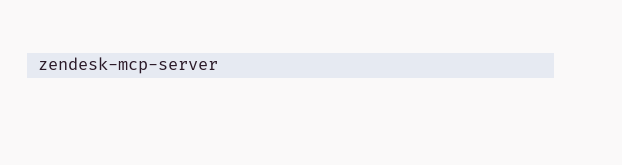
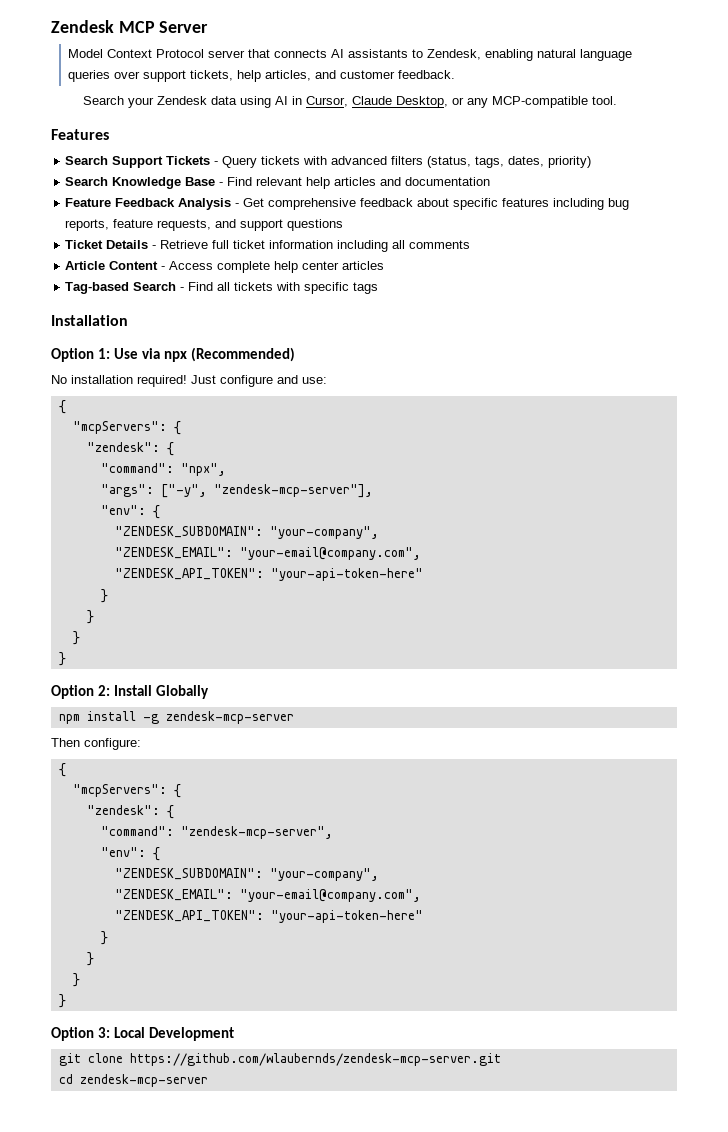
(37, 65) none -> [51,20,209,33] [68,49,633,61] [68,70,456,82] [83,96,618,108] [51,129,109,140] [65,156,592,168] [65,177,491,189] [65,198,630,210] [65,219,344,231] [65,240,471,252] [65,261,385,273] [65,282,379,294] [51,315,128,326] [51,347,296,362] [51,375,327,387] [58,400,66,414] [72,421,181,435] [86,442,174,456] [100,463,226,476] [100,484,373,498] [100,505,160,519] [114,526,379,539] [114,547,421,560] [114,568,423,581] [100,589,108,603] [86,610,94,624] [72,631,80,645] [58,652,66,666] [51,685,210,699] [58,711,294,724] [51,738,141,750] [58,763,66,777] [72,784,181,798] [86,805,174,819] [100,826,333,839] [100,847,160,861] [114,868,379,881] [114,889,421,902] [114,910,423,923] [100,931,108,945] [86,952,94,966] [72,973,80,987] [58,994,66,1008] [51,1027,235,1041] [58,1053,501,1066] [58,1074,73,1084] Zendesk MCP Server // Model Context Protocol server that connects AI assistants to Zendesk, enabling natural language queries over support tickets, help articles, and customer feedback. // Search your Zendesk data using AI in Cursor, Claude Desktop, or any MCP-compatible tool. // Features // Search Support Tickets - Query tickets with advanced filters (status, tags, dates, priority) // Search Knowledge Base - Find relevant help articles and documentation // Feature Feedback Analysis - Get comprehensive feedback about specific features including bug reports, feature requests, and support questions // Ticket Details - Retrieve full ticket information including all comments // Article Content - Access complete help center articles // Tag-based Search - Find all tickets with specific tags // Installation // Option 1: Use via npx (Recommended) // No installation required! Just configure and use: // { // "mcpServers": { // "zendesk": { // "command": "npx", // "args": ["-y", "zendesk-mcp-server"], // "env": { // "ZENDESK_SUBDOMAIN": "your-company", // "ZENDESK_EMAIL": "your-email@company.com", // "ZENDESK_API_TOKEN": "your-api-token-here" // } // } // } // } // Option 2: Install Globally // npm install -g zendesk-mcp-server // Then configure: // { // "mcpServers": { // "zendesk": { // "command": "zendesk-mcp-server", // "env": { // "ZENDESK_SUBDOMAIN": "your-company", // "ZENDESK_EMAIL": "your-email@company.com", // "ZENDESK_API_TOKEN": "your-api-token-here" // } // } // } // } // Option 3: Local Development // git clone https://github.com/wlaubernds/zendesk-mcp-server.git // cd

